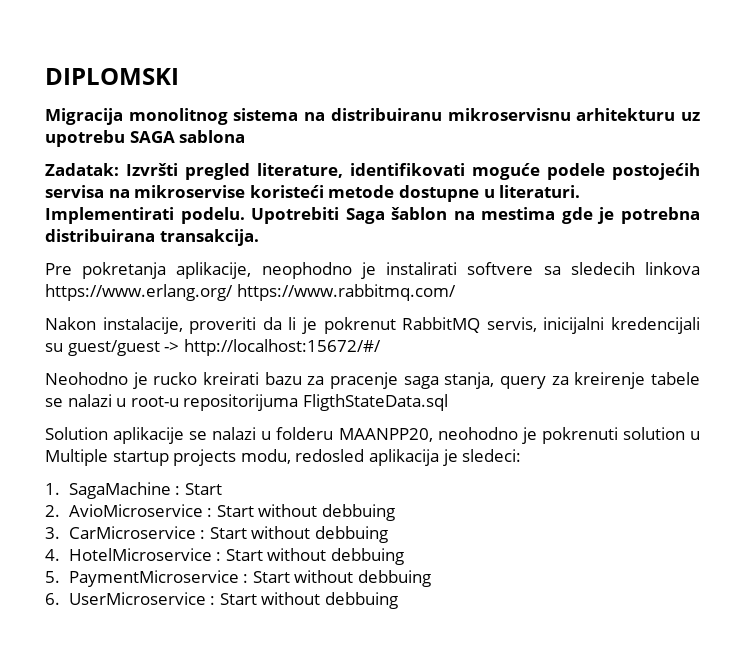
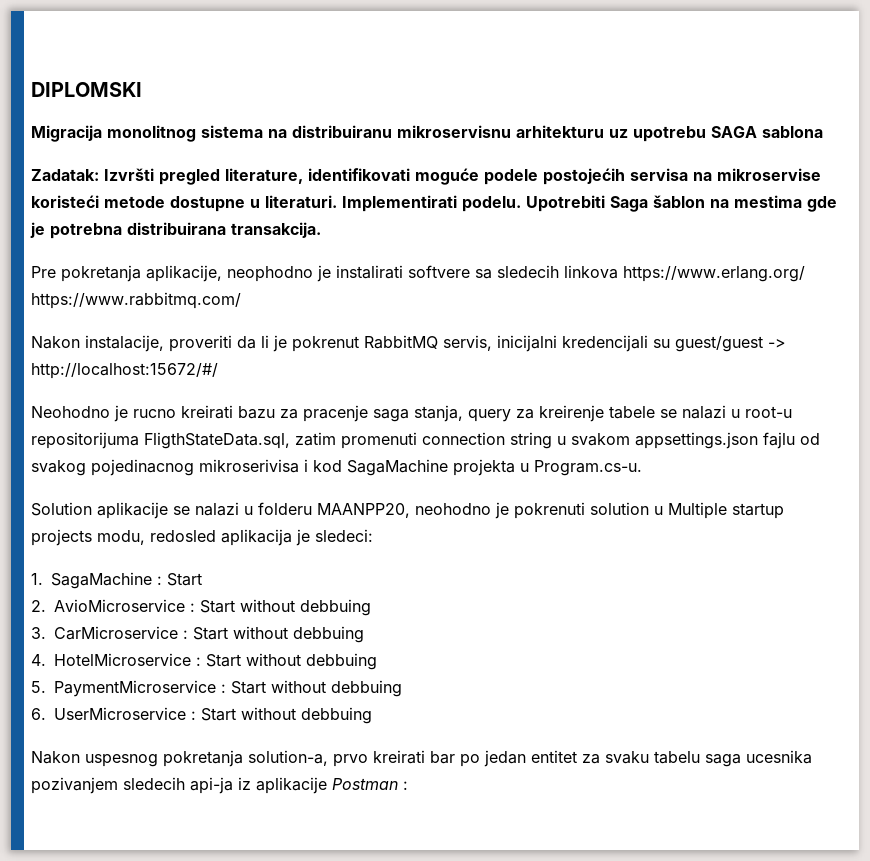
[153,372,198,385] rucko -> [133,409,176,418] rucno
[302,394,448,411] FligthStateData.sql -> [144,432,820,449] [31,459,642,476] FligthStateData.sql, zatim promenuti connection string u svakom appsettings.json fajlu od svakog pojedinacnog mikroserivisa i kod SagaMachine projekta u Program.cs-u.
(398, 600) none -> [31,750,812,767] [31,777,408,794] // Nakon uspesnog pokretanja solution-a, prvo kreirati bar po jedan entitet za svaku tabelu saga ucesnika pozivanjem sledecih api-ja iz aplikacije Postman :

